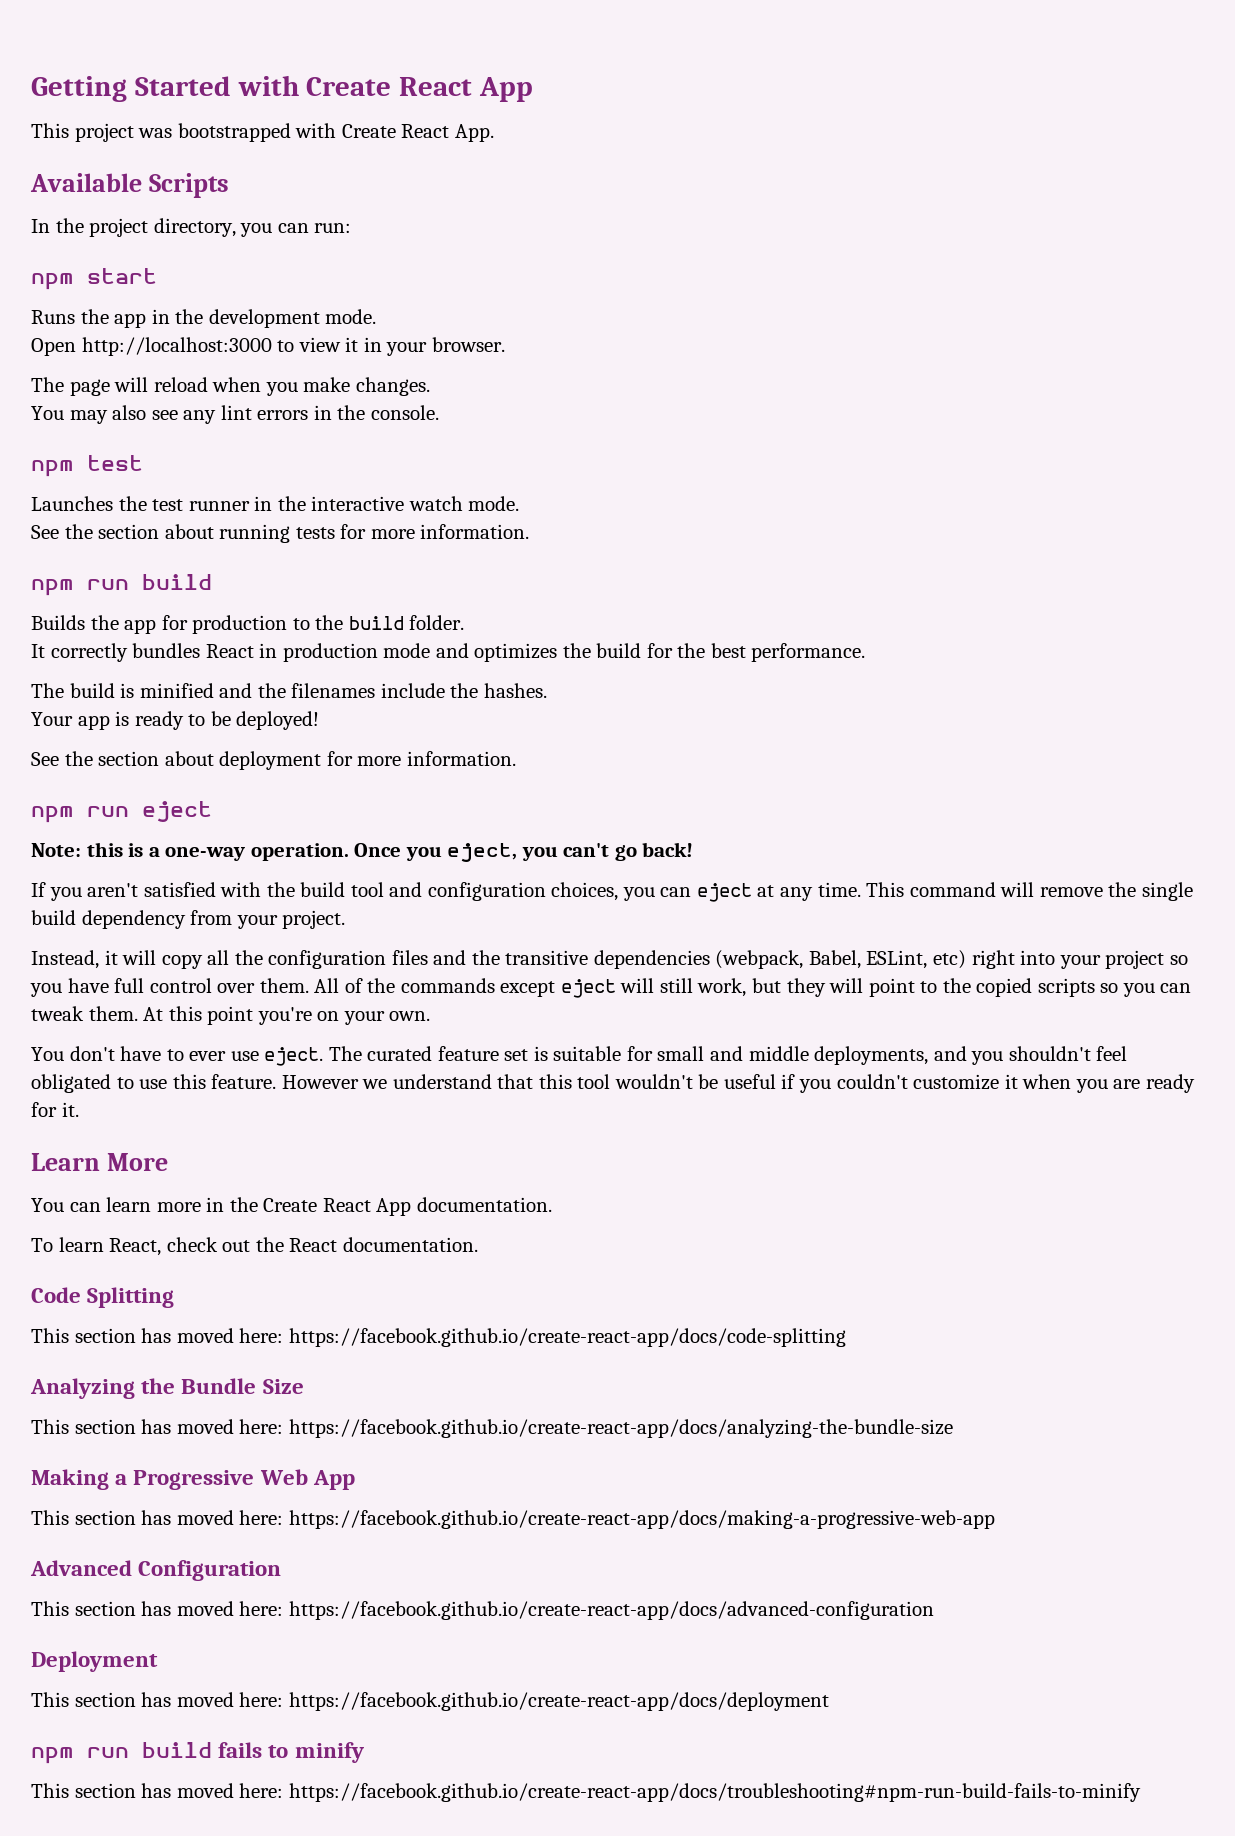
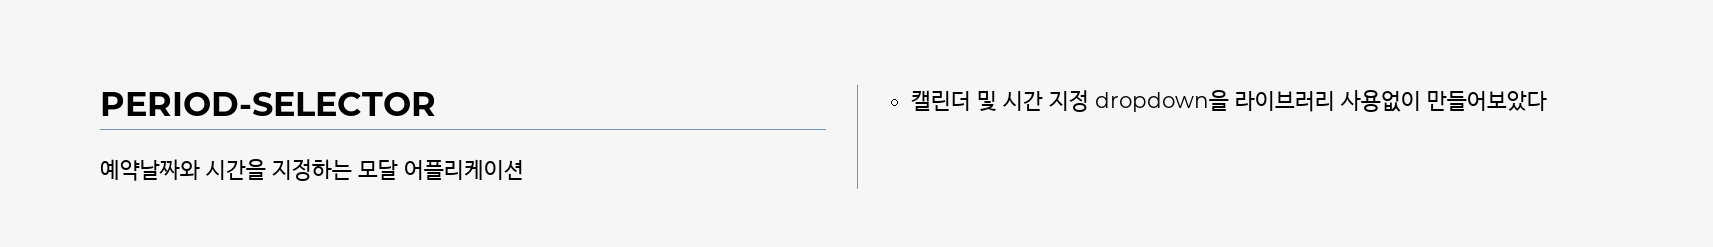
[31,75,534,102] [31,123,494,142] [30,173,229,198] [31,218,352,237] [31,268,157,290] [31,309,377,328] [31,337,505,356] [31,377,430,396] [31,405,439,424] [31,455,143,477] [31,496,520,511] [31,524,530,543] [31,574,212,596] [31,615,465,634] [31,643,866,662] [31,683,547,698] [31,711,320,730] [31,751,516,770] [31,801,212,823] [31,842,694,862] [31,882,1193,902] [31,910,346,929] [31,950,1188,969] [30,978,1192,998] [31,1006,431,1025] [31,1046,1128,1066] [31,1074,1195,1093] [31,1102,79,1117] [31,1153,168,1171] [31,1197,552,1216] [31,1237,478,1256] [31,1287,175,1308] [31,1328,846,1347] [30,1378,304,1399] [31,1419,953,1438] [31,1469,355,1490] [31,1510,995,1529] [30,1560,282,1581] [31,1601,934,1620] [31,1651,158,1672] [31,1692,829,1711] [31,1742,364,1764] [31,1783,1141,1802] Getting Started with Create React App // This project was bootstrapped with Create React App. // Available Scripts // In the project directory, you can run: // npm start // Runs the app in the development mode. // Open http://localhost:3000 to view it in your browser. // The page will reload when you make changes. // You may also see any lint errors in the console. // npm test // Launches the test runner in the interactive watch mode. // See the section about running tests for more information. // npm run build // Builds the app for production to the build folder. // It correctly bundles React in production mode and optimizes the build for the best performance. // The build is minified and the filenames include the hashes. // Your app is ready to be deployed! // See the section about deployment for more information. // npm run eject // Note: this is a one-way operation. Once you eject, you can't go back! // If you aren't satisfied with the build tool and configuration choices, you can eject at any time. This command will remove the single build dependency from your project. // Instead, it will copy all the configuration files and the transitive dependencies (webpack, Babel, ESLint, etc) right into your project so you have full control over them. All of the commands except eject will still work, but they will point to the copied scripts so you can tweak them. At this point you're on your own. // You don't have to ever use eject. The curated feature set is suitable for small and middle deployments, and you shouldn't feel obligated to use this feature. However we understand that this tool wouldn't be useful if you couldn't customize it when you are ready for it. // Learn More // You can learn more in the Create React App documentation. // To learn React, check out the React documentation. // Code Splitting // This section has moved here: https://facebook.github.io/create-react-app/docs/code-splitting // Analyzing the Bundle Size // This section has moved here: https://facebook.github.io/create-react-app/docs/analyzing-the-bundle-size // Making a Progressive Web App // This section has moved here: https://facebook.github.io/create-react-app/docs/making-a-progressive-web-app // Advanced Configuration // This section has moved here: https://facebook.github.io/create-react-app/docs/advanced-configuration // Deployment // This section has moved here: https://facebook.github.io/create-react-app/docs/deployment // npm run build fails to minify // This section has moved here: https://facebook.github.io/create-react-app/docs/troubleshooting#npm-run-build-fails-to-minify -> [100,92,436,116] [100,159,524,181] [910,90,1547,112] PERIOD-SELECTOR // 예약날짜와 시간을 지정하는 모달 어플리케이션 // 캘린더 및 시간 지정 dropdown을 라이브러리 사용없이 만들어보았다

